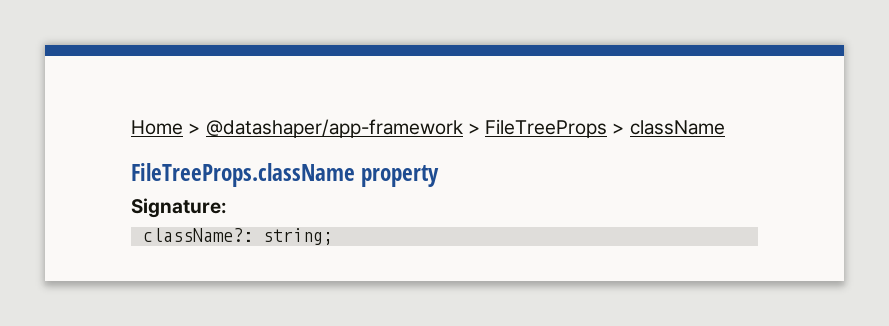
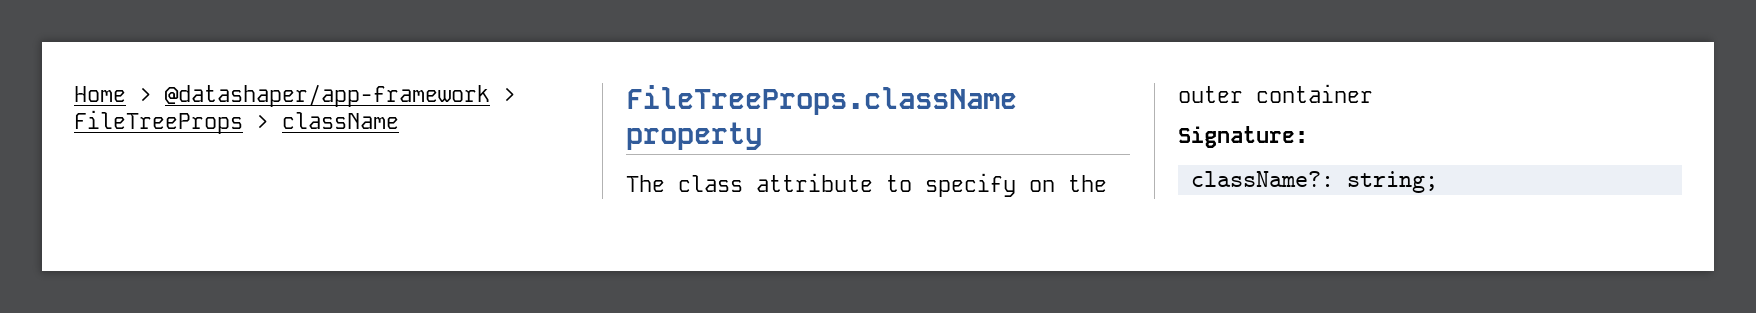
(440, 176) none -> [626,173,1107,197] [1178,84,1373,103] // The class attribute to specify on the outer container

